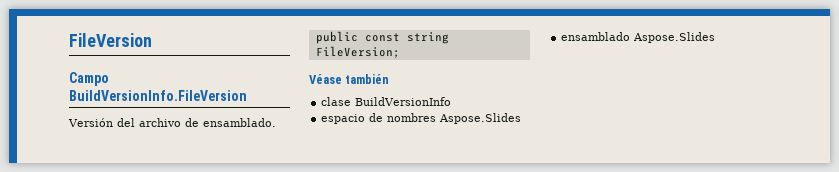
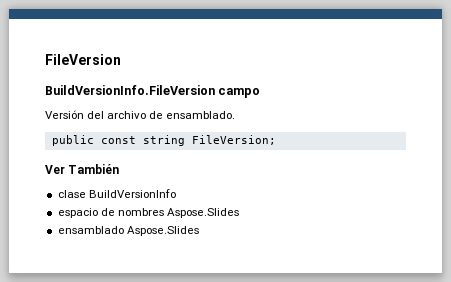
[69,72,109,86] Campo -> (121, 59) none
(247, 95) none -> [218,88,261,98] campo
[309,74,390,84] Véase también -> [45,164,120,174] Ver También

